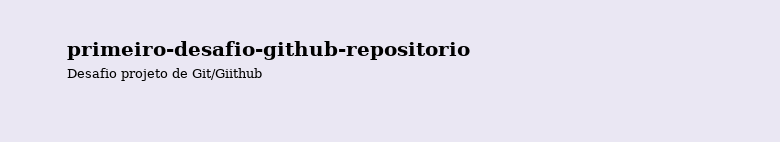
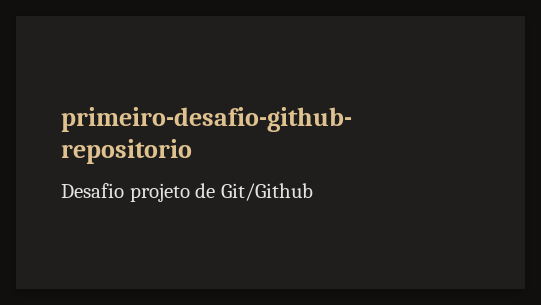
[192,68,262,80] Git/Giithub -> [220,183,313,201] Git/Github

